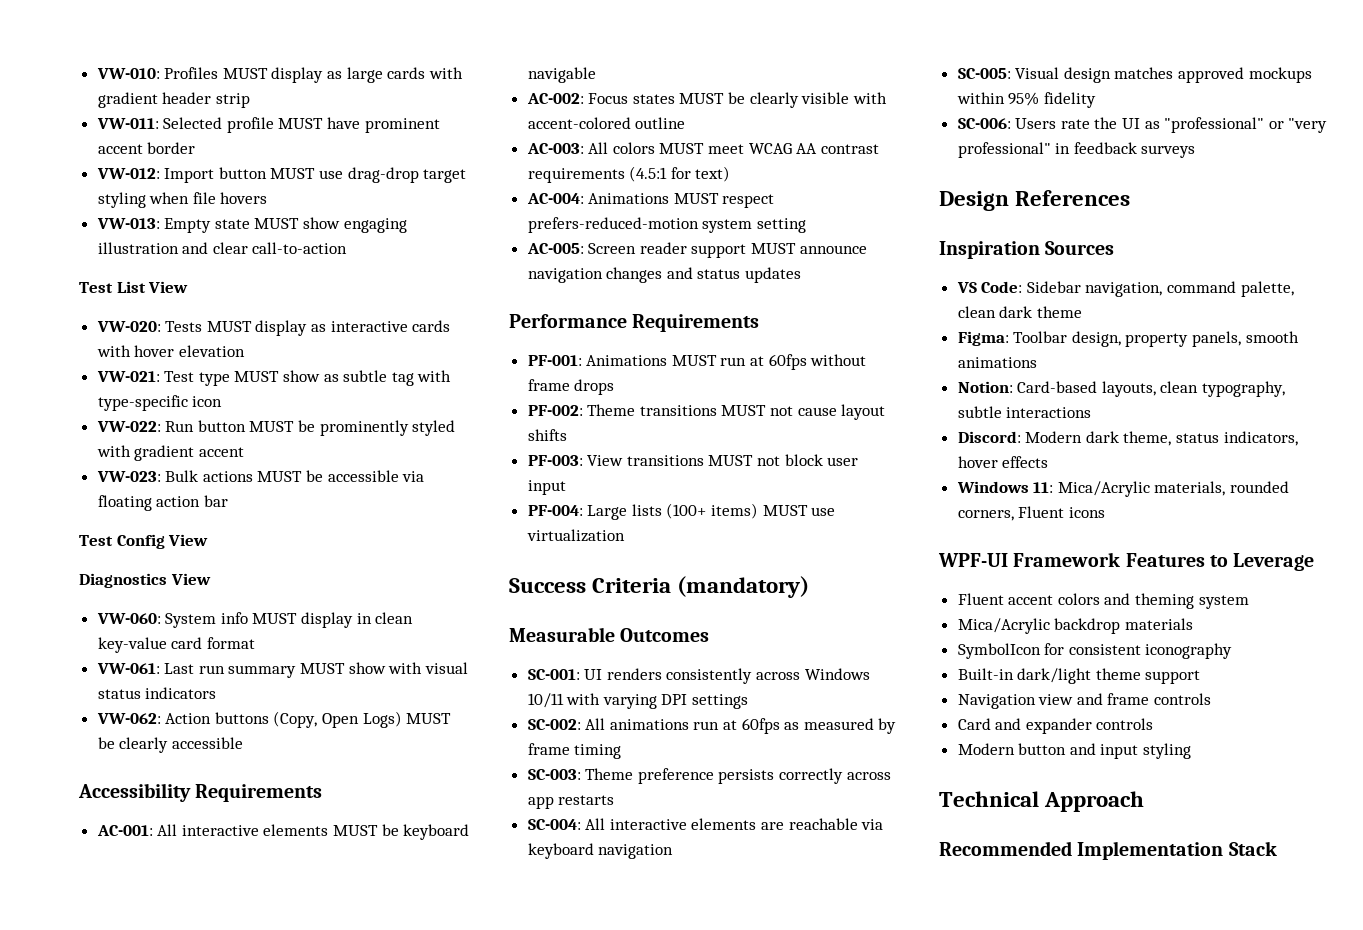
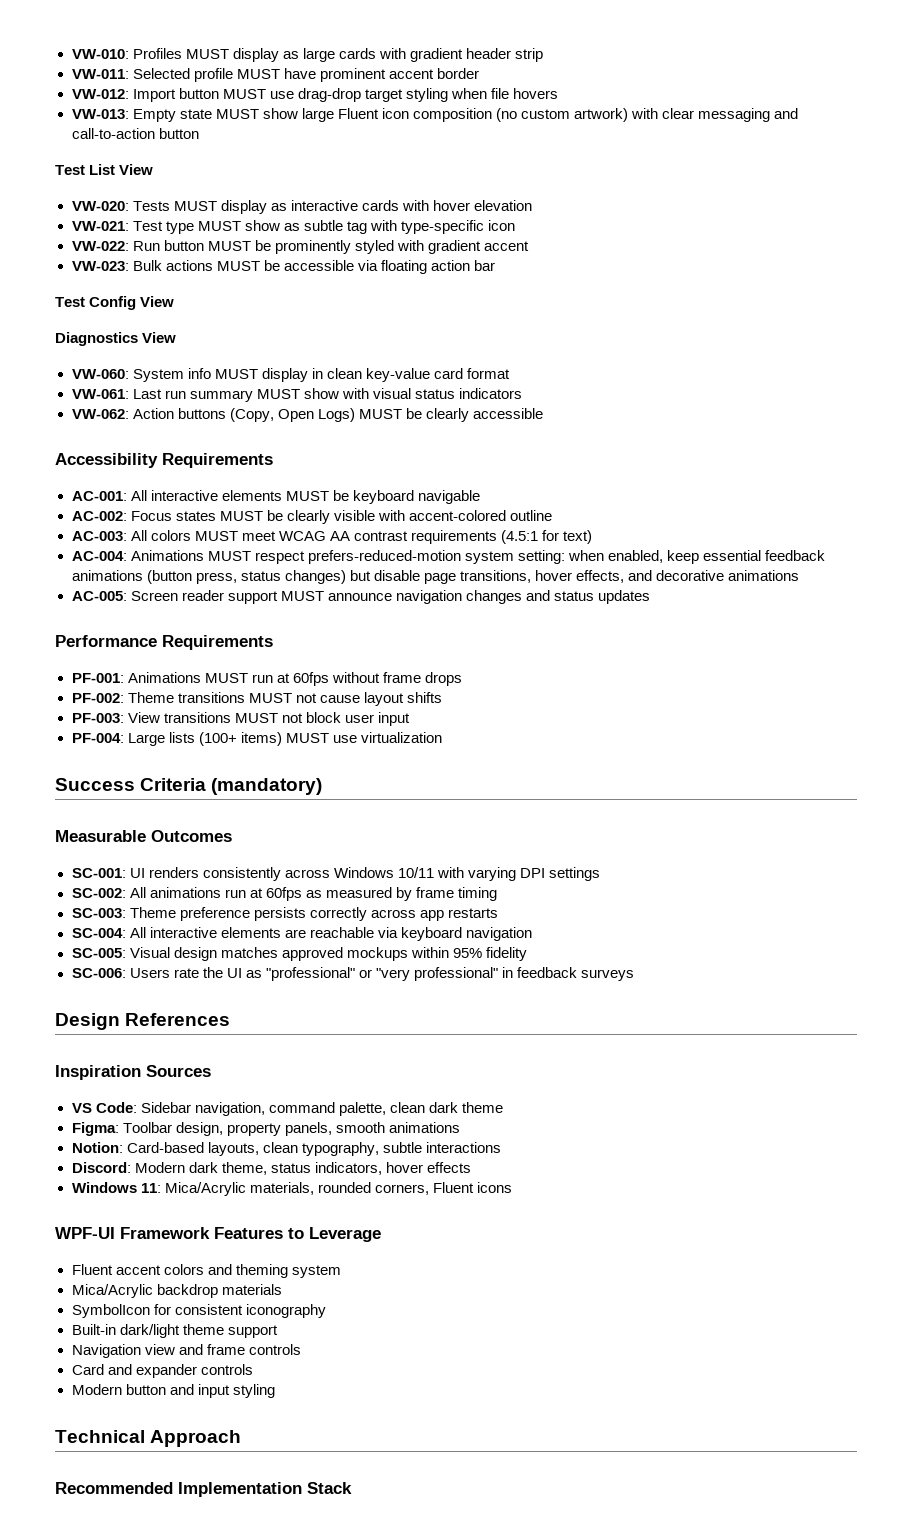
[343,218,407,233] [97,242,248,254] engaging illustration and clear -> [301,108,799,122] large Fluent icon composition (no custom artwork) with clear messaging and
(348, 248) none -> [158,128,199,139] button
[756,218,806,233] setting -> [517,550,826,564] [71,570,800,584] setting: when enabled, keep essential feedback animations (button press, status changes) but disable page transitions, hover effects, and decorative animations

